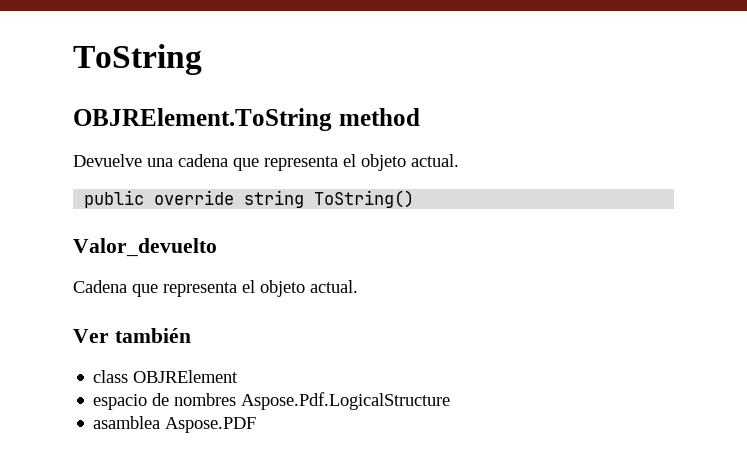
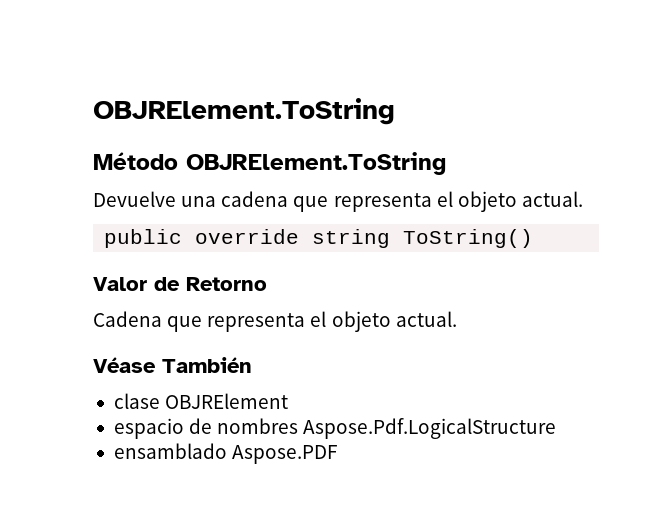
[73,44,202,75] [73,108,420,131] ToString // OBJRElement.ToString method -> [93,98,395,125] [93,152,446,175] OBJRElement.ToString // Método OBJRElement.ToString
[73,238,217,257] Valor_devuelto -> [93,277,267,291] Valor de Retorno
[73,328,191,343] [93,370,129,383] Ver también // class -> [93,357,252,373] [113,393,160,409] Véase También // clase
[93,416,161,429] asamblea -> [113,443,227,459] ensamblado

